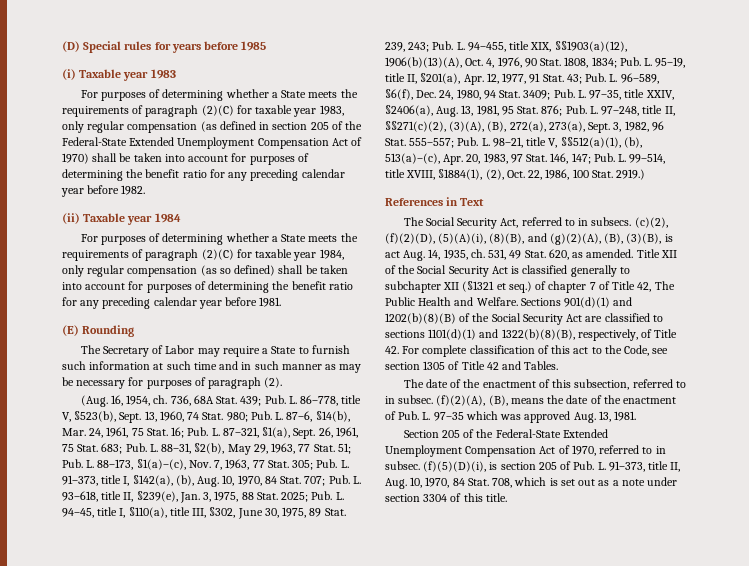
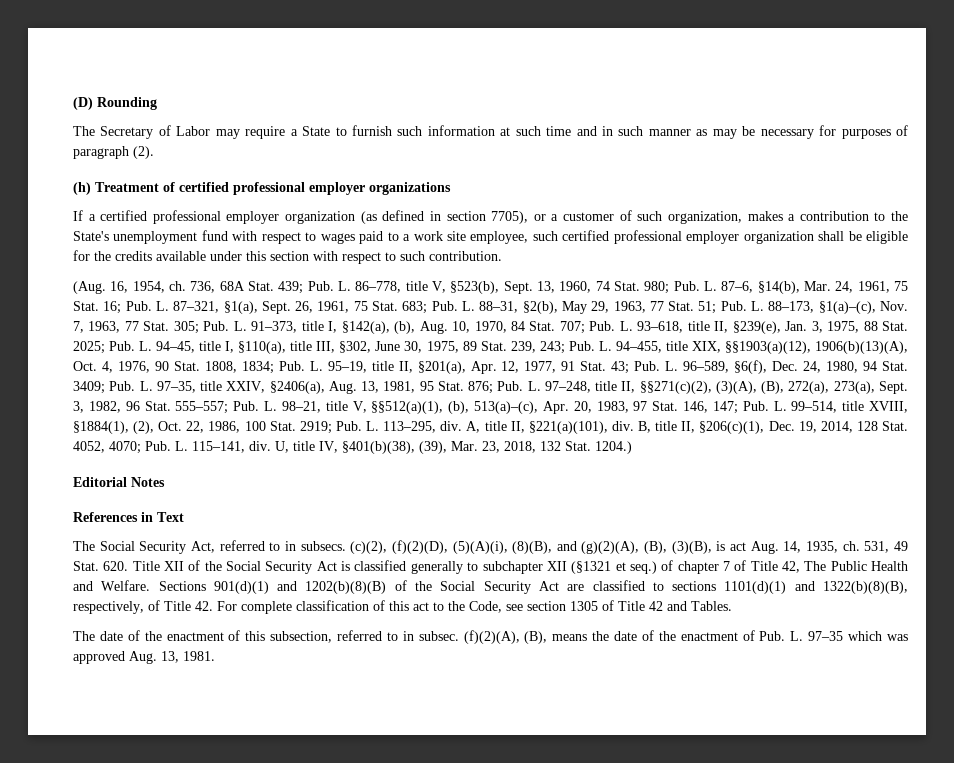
[83,41,267,53] [62,69,176,81] [80,89,358,101] [62,105,344,117] [62,121,363,133] [62,137,363,149] [62,153,309,165] [62,169,345,181] [61,185,146,197] [62,213,181,225] [80,233,358,245] [62,249,344,261] [62,265,348,277] [62,281,353,293] [62,297,282,309] [62,325,79,336] Special rules for years before 1985 // (i) Taxable year 1983 // For purposes of determining whether a State meets the requirements of paragraph (2)(C) for taxable year 1983, only regular compensation (as defined in section 205 of the Federal-State Extended Unemployment Compensation Act of 1970) shall be taken into account for purposes of determining the benefit ratio for any preceding calendar year before 1982. // (ii) Taxable year 1984 // For purposes of determining whether a State meets the requirements of paragraph (2)(C) for taxable year 1984, only regular compensation (as so defined) shall be taken into account for purposes of determining the benefit ratio for any preceding calendar year before 1981. // (E) -> (93, 103) none
(283, 382) none -> [73,182,451,195] [73,210,908,224] [73,230,909,244] [73,250,502,264] // (h) Treatment of certified professional employer organizations // If a certified professional employer organization (as defined in section 7705), or a customer of such organization, makes a contribution to the State's unemployment fund with respect to wages paid to a work site employee, such certified professional employer organization shall be eligible for the credits available under this section with respect to such contribution.
[616,169,646,180] 2919.) -> [299,421,909,434] [73,441,632,454] [73,477,165,487] 2919; Pub. L. 113–295, div. A, title II, §221(a)(101), div. B, title II, §206(c)(1), Dec. 19, 2014, 128 Stat. 4052, 4070; Pub. L. 115–141, div. U, title IV, §401(b)(38), (39), Mar. 23, 2018, 132 Stat. 1204.) // Editorial Notes
[548,249,634,260] 620, as amended. -> [103,561,129,571] 620.
[403,429,608,438] [385,445,666,457] [385,461,681,472] [385,477,678,489] [385,493,507,502] // Section 205 of the Federal-State Extended Unemployment Compensation Act of 1970, referred to in subsec. (f)(5)(D)(i), is section 205 of Pub. L. 91–373, title II, Aug. 10, 1970, 84 Stat. 708, which is set out as a note under section 3304 of this title. -> (215, 656) none

